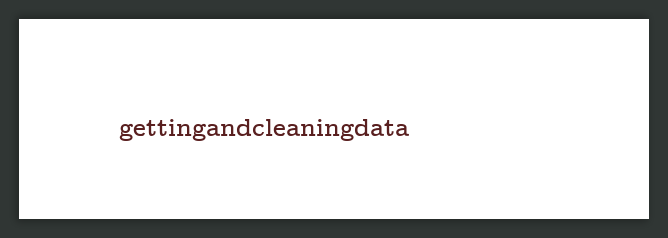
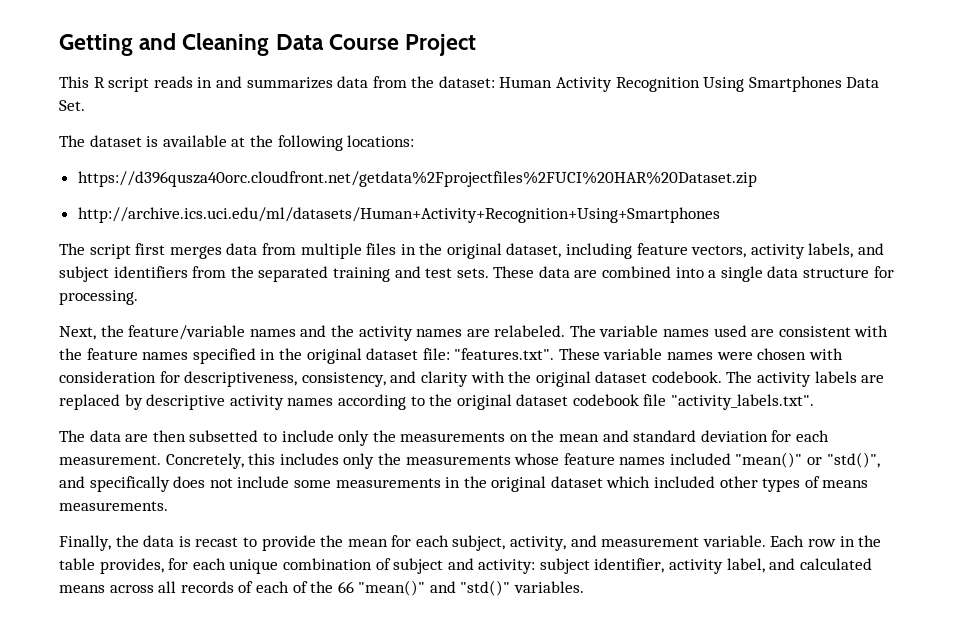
[119,119,409,141] gettingandcleaningdata -> [59,33,477,56] [59,76,880,92] [59,100,85,111] [59,135,415,151] [77,171,757,187] [77,207,720,223] [59,243,885,259] [59,266,894,282] [59,290,138,305] [59,325,889,341] [59,348,843,364] [59,371,885,387] [59,394,815,410] [59,430,830,446] [59,452,880,469] [59,476,869,492] [59,501,168,511] [59,535,882,551] [59,558,872,574] [59,580,585,596] Getting and Cleaning Data Course Project // This R script reads in and summarizes data from the dataset: Human Activity Recognition Using Smartphones Data Set. // The dataset is available at the following locations: // https://d396qusza40orc.cloudfront.net/getdata%2Fprojectfiles%2FUCI%20HAR%20Dataset.zip // http://archive.ics.uci.edu/ml/datasets/Human+Activity+Recognition+Using+Smartphones // The script first merges data from multiple files in the original dataset, including feature vectors, activity labels, and subject identifiers from the separated training and test sets. These data are combined into a single data structure for processing. // Next, the feature/variable names and the activity names are relabeled. The variable names used are consistent with the feature names specified in the original dataset file: "features.txt". These variable names were chosen with consideration for descriptiveness, consistency, and clarity with the original dataset codebook. The activity labels are replaced by descriptive activity names according to the original dataset codebook file "activity_labels.txt". // The data are then subsetted to include only the measurements on the mean and standard deviation for each measurement. Concretely, this includes only the measurements whose feature names included "mean()" or "std()", and specifically does not include some measurements in the original dataset which included other types of means measurements. // Finally, the data is recast to provide the mean for each subject, activity, and measurement variable. Each row in the table provides, for each unique combination of subject and activity: subject identifier, activity label, and calculated means across all records of each of the 66 "mean()" and "std()" variables.

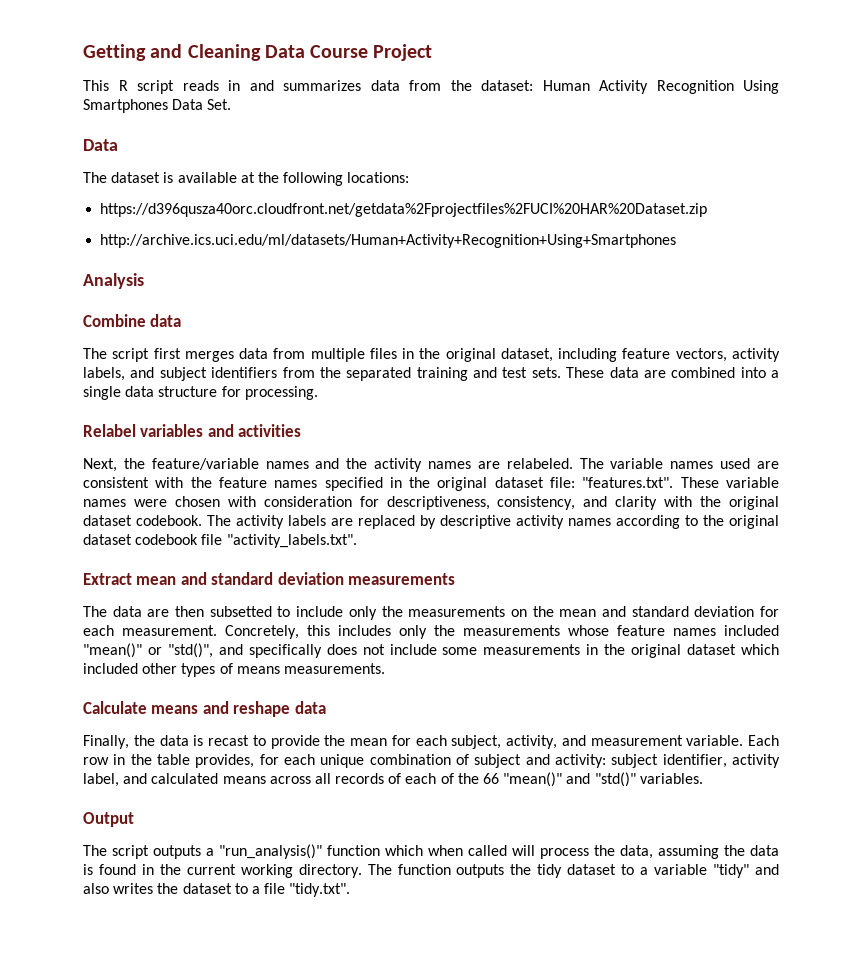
(85, 105) none -> [83,139,118,151] // Data
(720, 215) none -> [83,273,144,289] [83,314,182,327] // Analysis // Combine data
(138, 297) none -> [83,424,302,437] // Relabel variables and activities
(815, 402) none -> [83,572,456,585] // Extract mean and standard deviation measurements
(168, 506) none -> [83,701,326,717] // Calculate means and reshape data
(585, 587) none -> [83,812,134,827] [83,844,779,859] [83,864,780,878] [83,883,351,897] // Output // The script outputs a "run_analysis()" function which when called will process the data, assuming the data is found in the current working directory. The function outputs the tidy dataset to a variable "tidy" and also writes the dataset to a file "tidy.txt".

